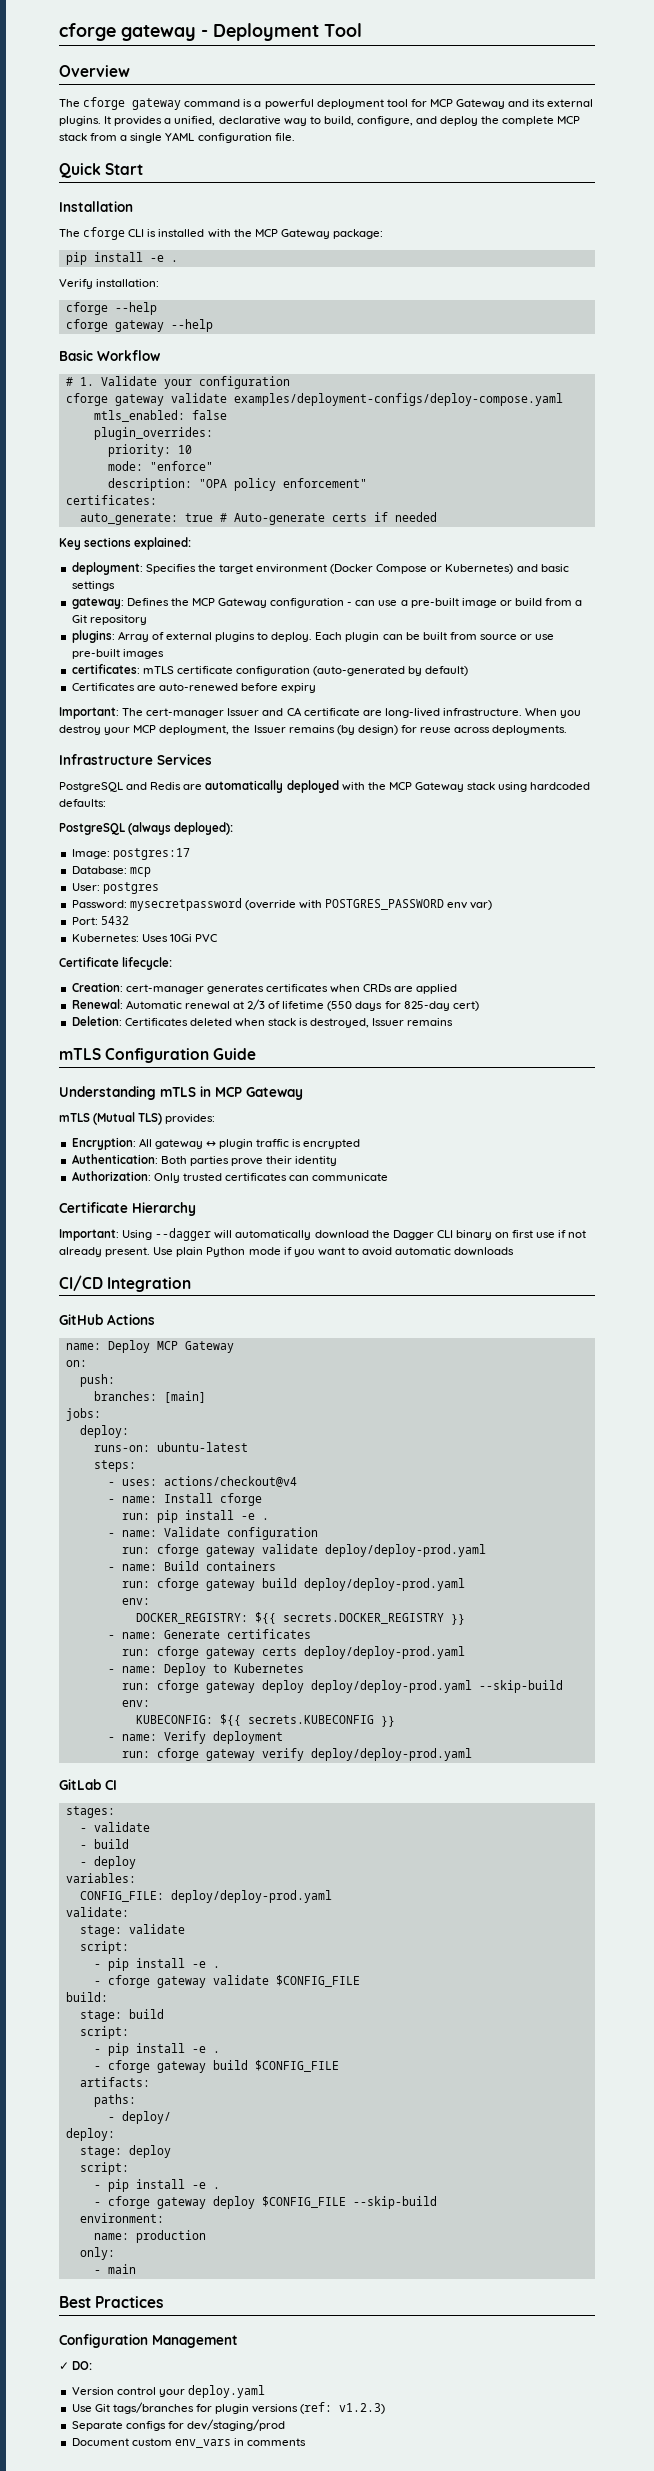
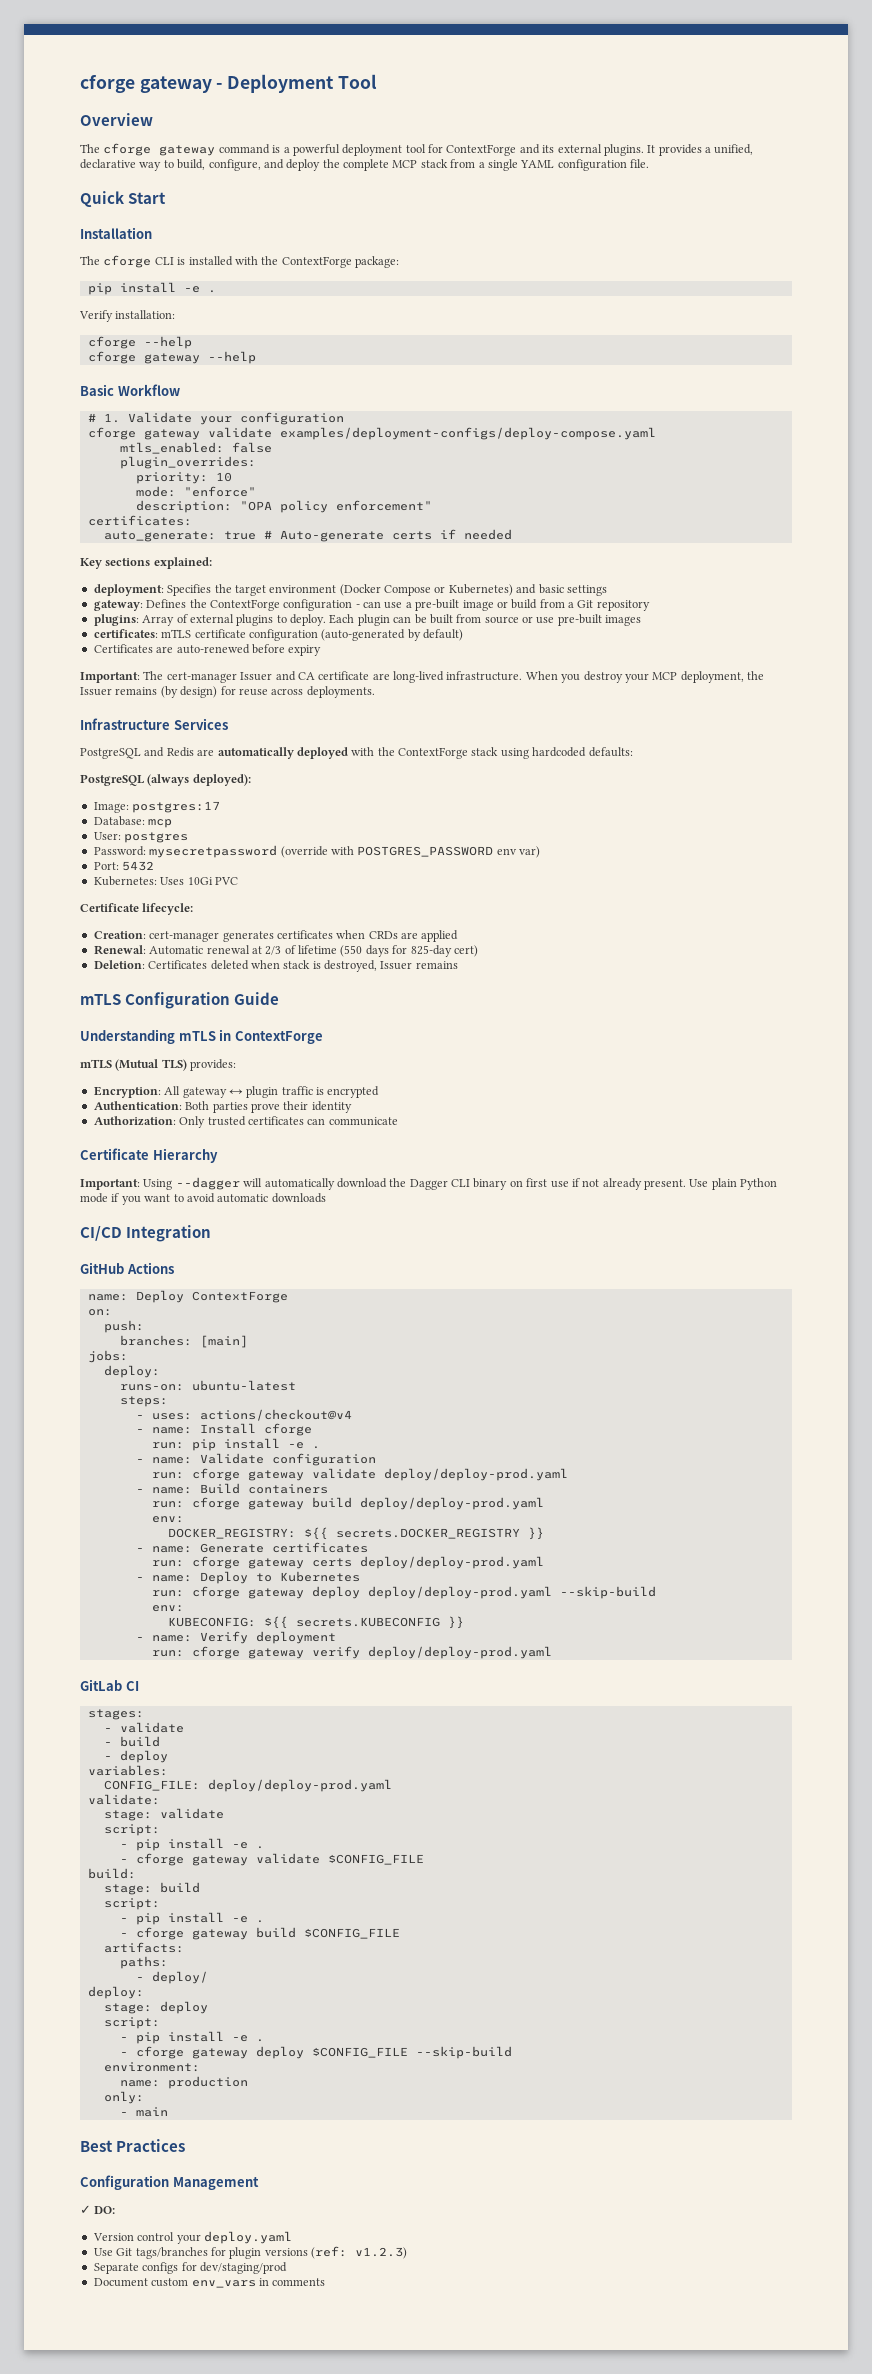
[429,99,506,109] MCP Gateway -> [446,144,517,156] ContextForge
[254,229,330,239] MCP Gateway -> [281,256,352,268] ContextForge
[191,598,268,608] MCP Gateway -> [209,599,280,611] ContextForge
[388,782,464,792] MCP Gateway -> [398,747,468,759] ContextForge
[215,1087,303,1100] MCP Gateway -> [234,1031,323,1044] ContextForge
[156,1341,234,1353] MCP Gateway -> [191,1291,288,1303] ContextForge

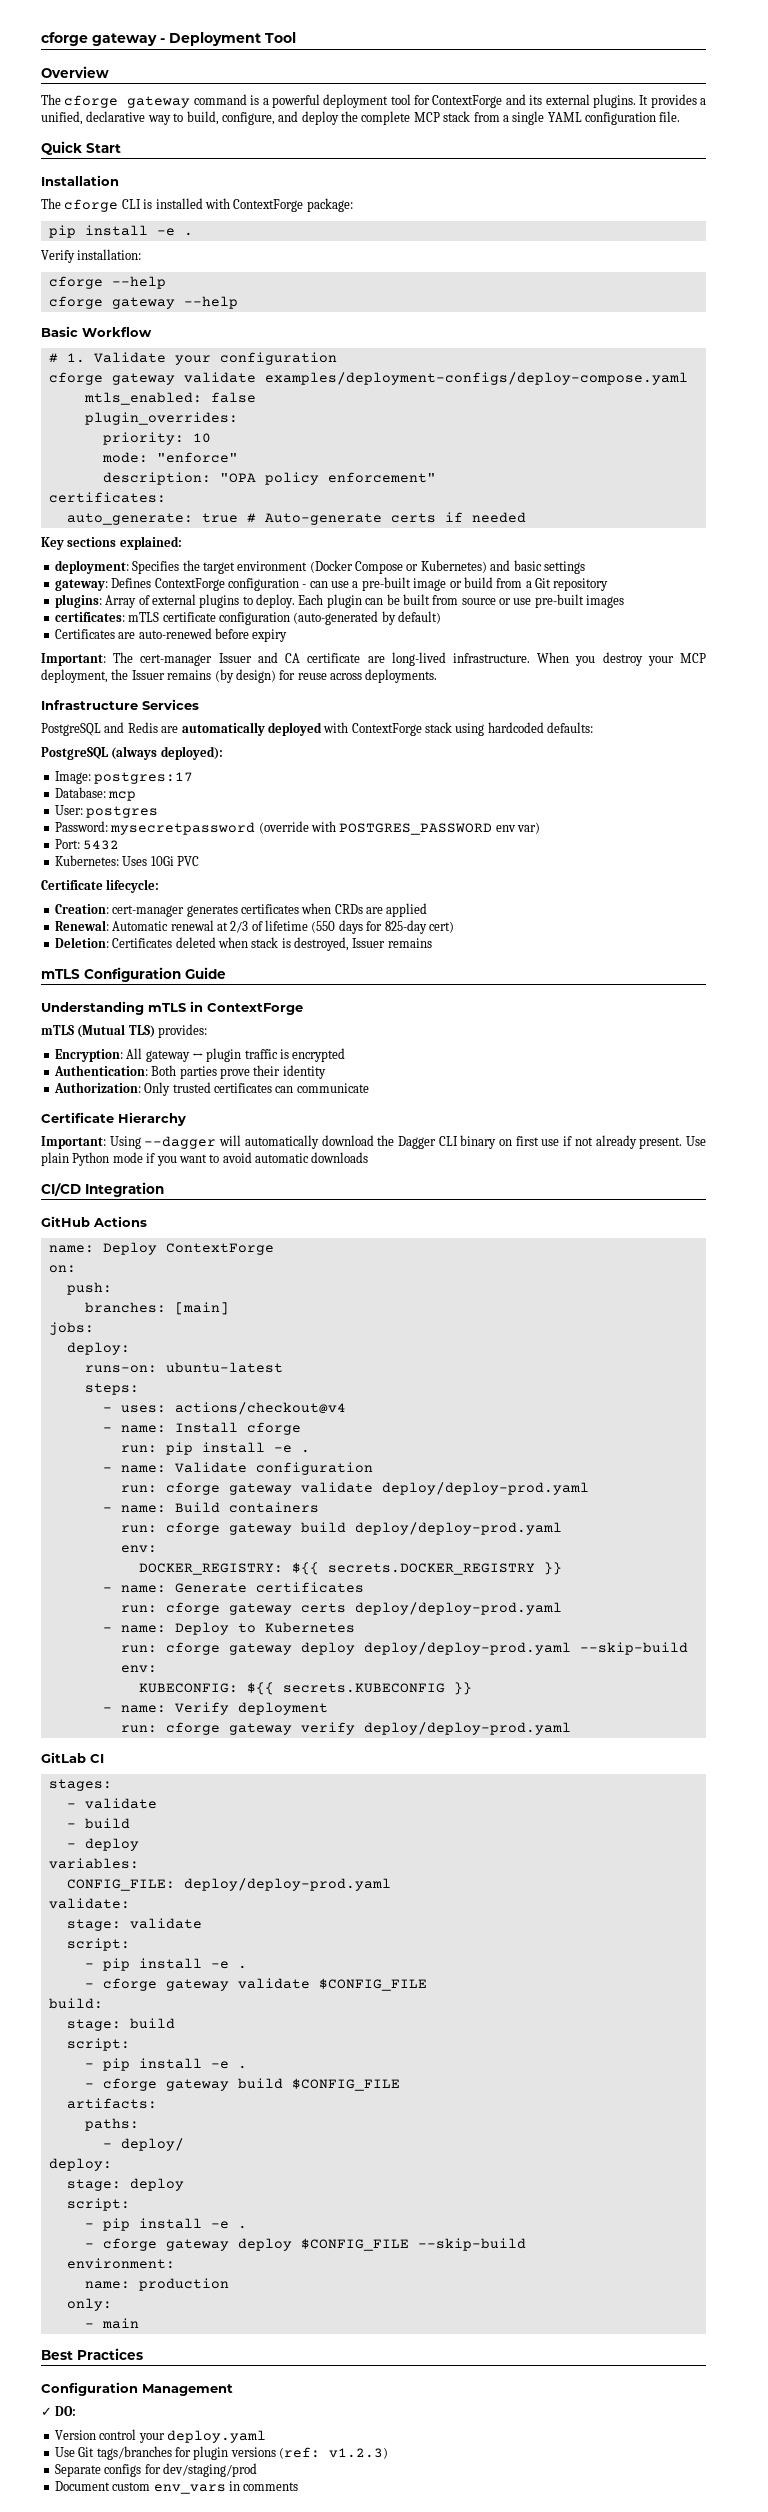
[261,256,279,265] the -> (230, 203) none
[189,599,207,608] the -> (152, 583) none
[377,747,395,756] the -> (349, 727) none

